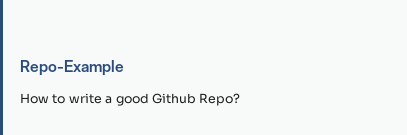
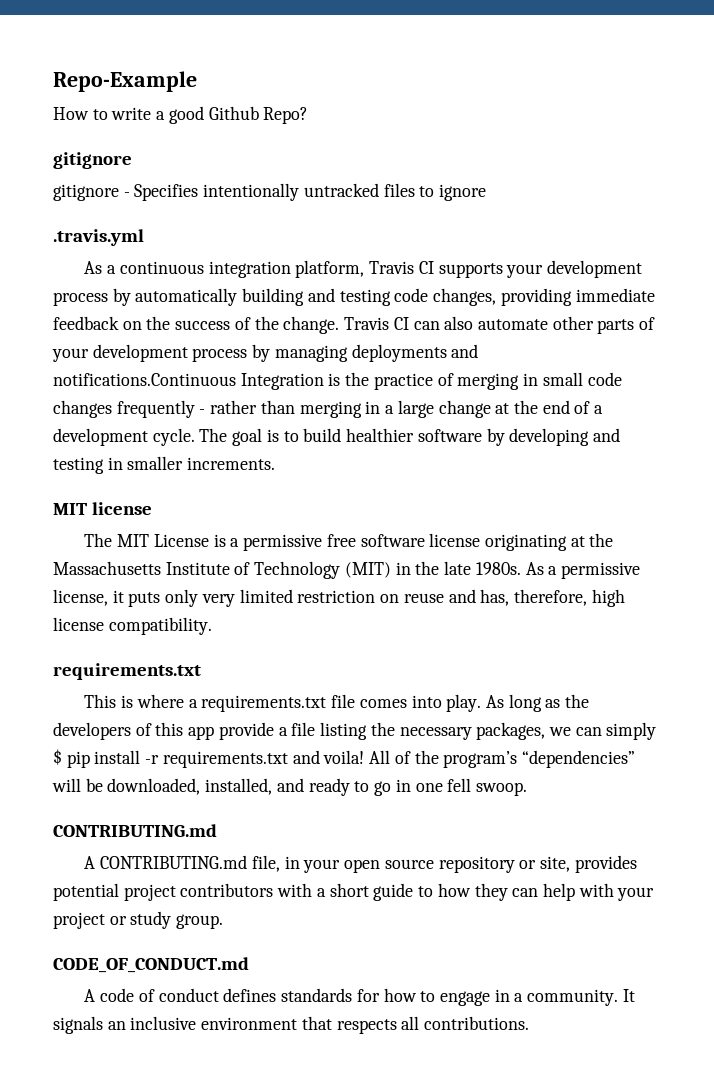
(241, 99) none -> [53,152,132,169] [53,183,487,201] [53,229,144,246] [84,260,642,278] [53,288,655,306] [53,316,656,334] [52,344,479,362] [53,372,622,390] [53,400,604,418] [53,428,620,446] [53,456,276,474] [53,502,153,515] [84,533,614,551] [53,561,640,579] [53,589,625,607] [53,617,212,635] [53,663,201,680] [84,694,590,712] [53,722,657,740] [53,749,635,768] [52,778,527,796] [53,824,217,837] [84,855,637,873] [53,883,655,901] [53,911,224,929] [53,957,249,973] [84,988,635,1006] [53,1016,530,1034] // gitignore // gitignore - Specifies intentionally untracked files to ignore // .travis.yml // As a continuous integration platform, Travis CI supports your development process by automatically building and testing code changes, providing immediate feedback on the success of the change. Travis CI can also automate other parts of your development process by managing deployments and notifications.Continuous Integration is the practice of merging in small code changes frequently - rather than merging in a large change at the end of a development cycle. The goal is to build healthier software by developing and testing in smaller increments. // MIT license // The MIT License is a permissive free software license originating at the Massachusetts Institute of Technology (MIT) in the late 1980s. As a permissive license, it puts only very limited restriction on reuse and has, therefore, high license compatibility. // requirements.txt // This is where a requirements.txt file comes into play. As long as the developers of this app provide a file listing the necessary packages, we can simply $ pip install -r requirements.txt and voila! All of the program’s “dependencies” will be downloaded, installed, and ready to go in one fell swoop. // CONTRIBUTING.md // A CONTRIBUTING.md file, in your open source repository or site, provides potential project contributors with a short guide to how they can help with your project or study group. // CODE_OF_CONDUCT.md // A code of conduct defines standards for how to engage in a community. It signals an inclusive environment that respects all contributions.

